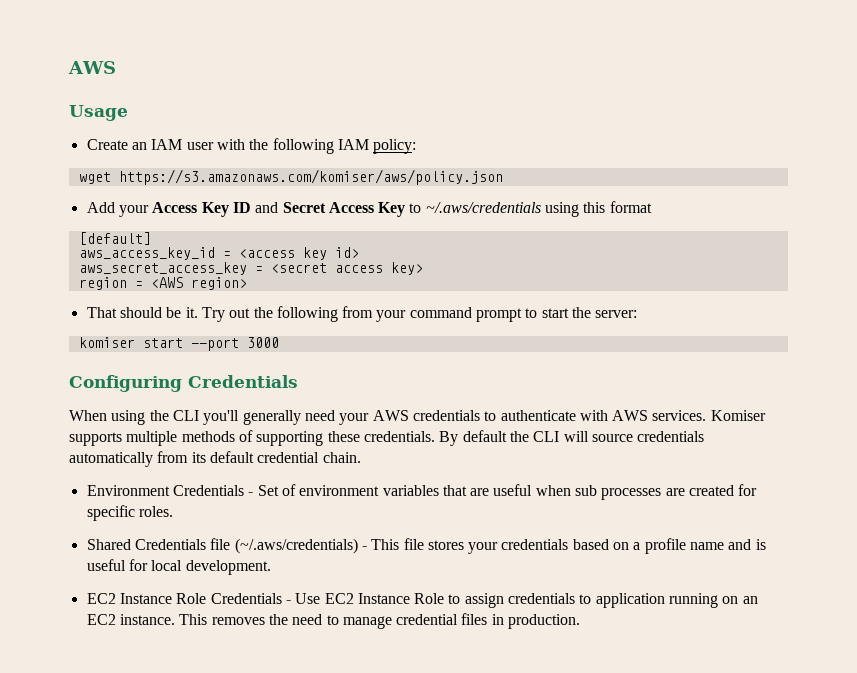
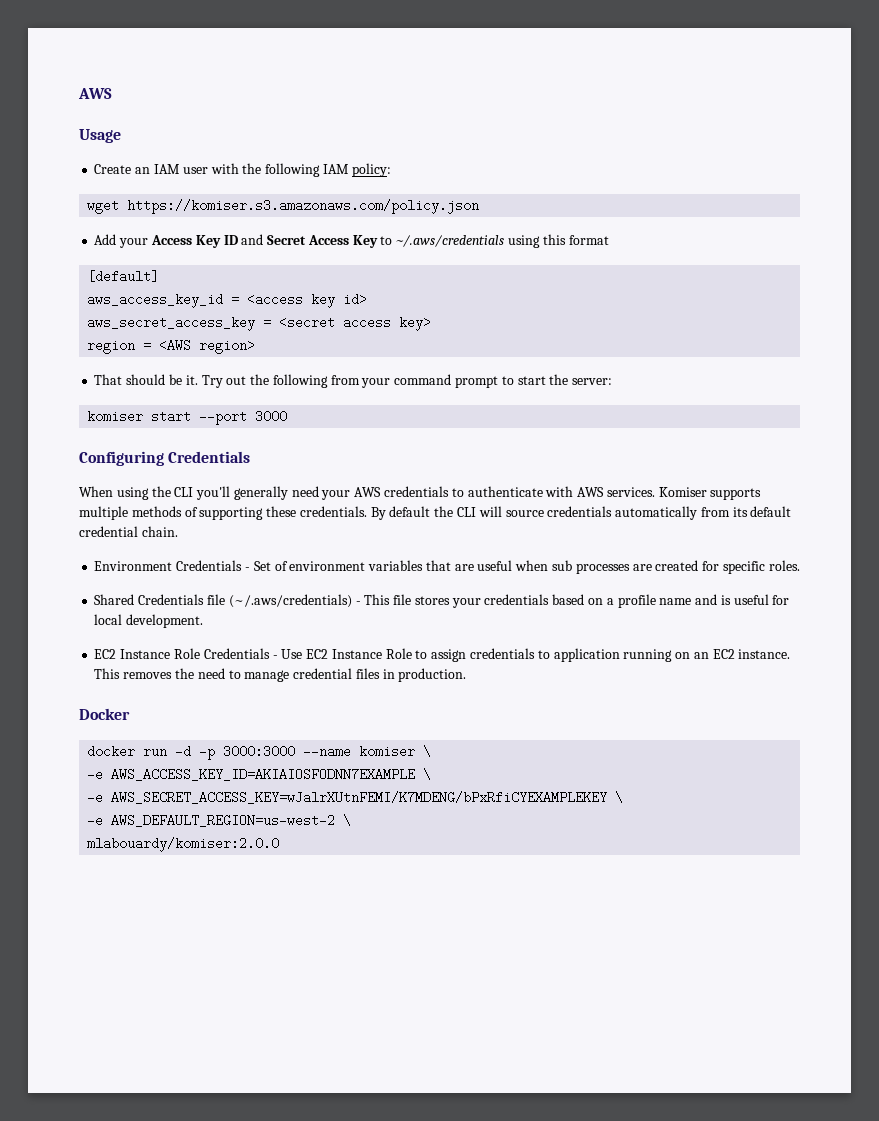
[118,169,503,185] https://s3.amazonaws.com/komiser/aws/policy.json -> [127,199,480,214] https://komiser.s3.amazonaws.com/policy.json
(581, 621) none -> [79,708,130,720] [87,745,432,760] [87,768,432,781] [87,791,624,804] [87,814,352,827] [87,837,280,852] // Docker // docker run -d -p 3000:3000 --name komiser \ // -e AWS_ACCESS_KEY_ID=AKIAIOSFODNN7EXAMPLE \ // -e AWS_SECRET_ACCESS_KEY=wJalrXUtnFEMI/K7MDENG/bPxRfiCYEXAMPLEKEY \ // -e AWS_DEFAULT_REGION=us-west-2 \ // mlabouardy/komiser:2.0.0

